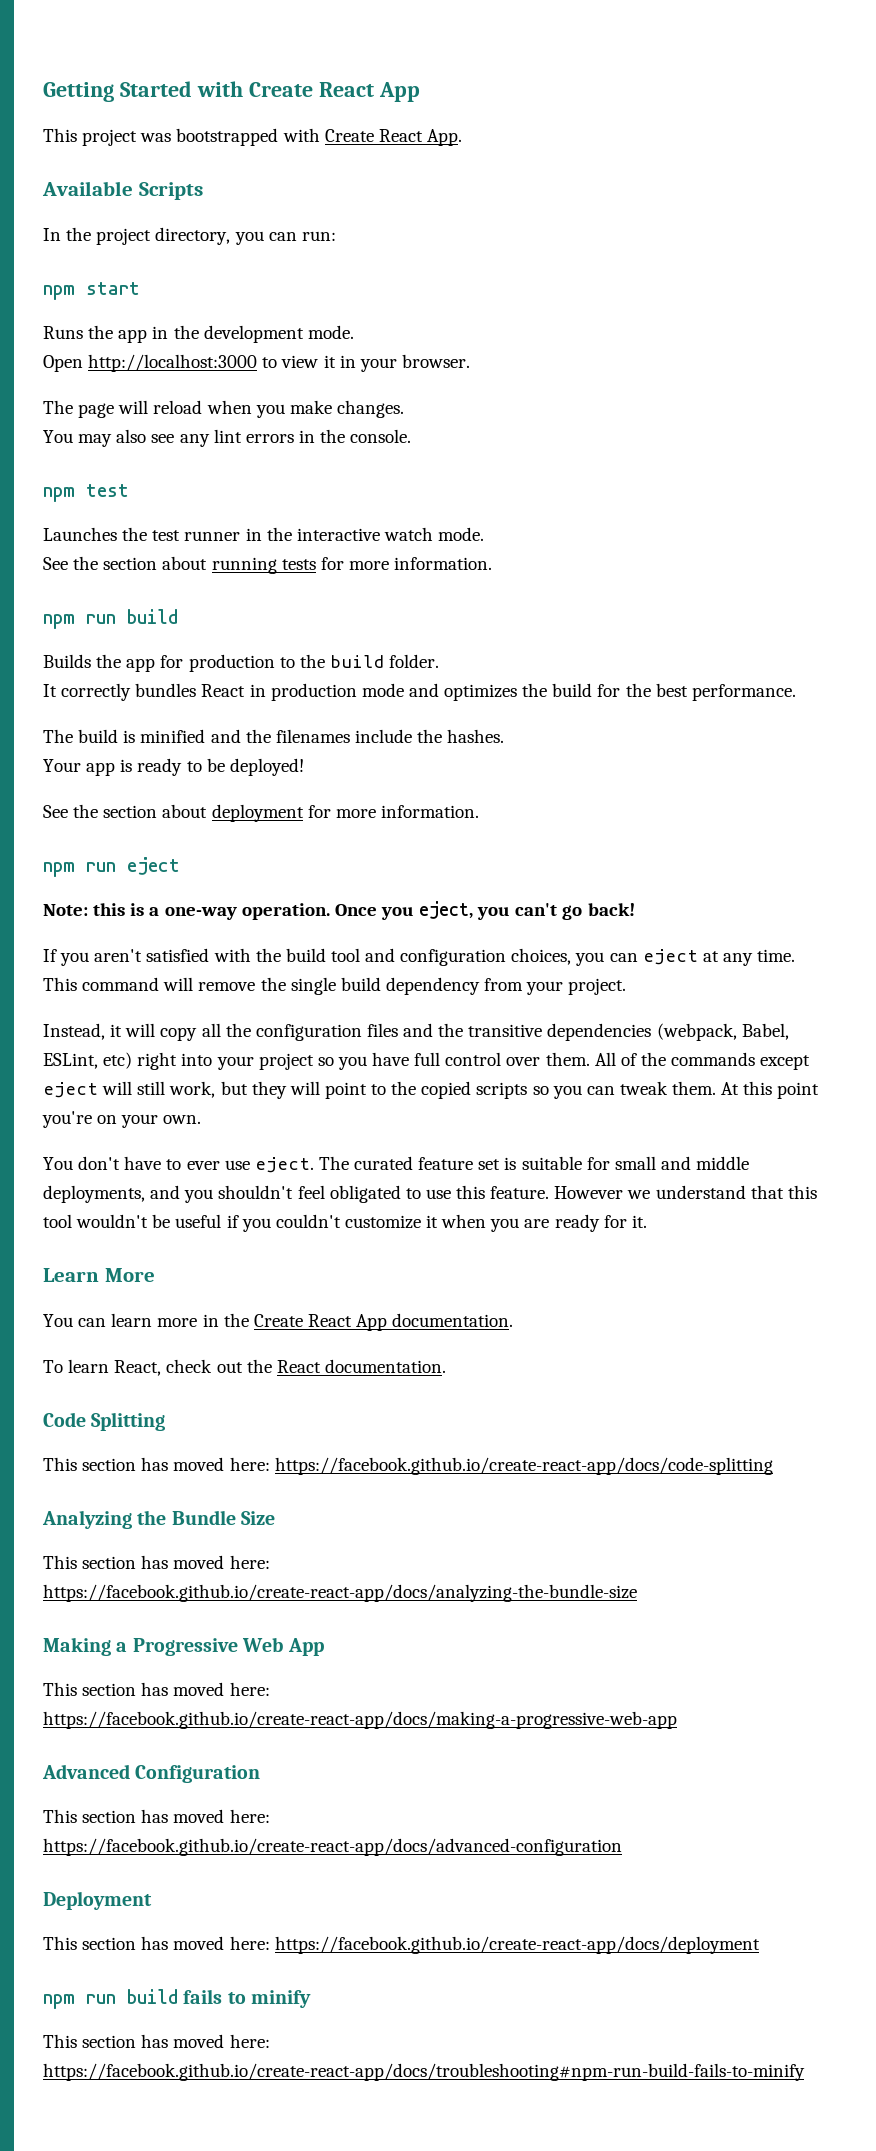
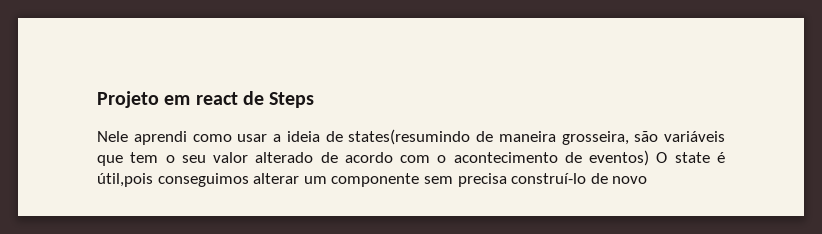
[43,81,420,102] [43,128,462,146] [42,181,203,200] [43,227,336,245] [43,282,140,300] [43,325,354,343] [43,354,470,372] [43,400,404,418] [43,429,412,447] [43,484,129,502] [43,527,485,541] [43,556,493,574] [43,609,178,629] [43,654,440,672] [43,683,796,701] [43,729,505,743] [43,758,304,776] [43,804,479,822] [43,857,180,877] [43,901,635,920] [43,948,796,966] [43,977,627,995] [43,1023,789,1041] [43,1052,811,1070] [43,1081,820,1099] [42,1111,202,1128] [43,1156,750,1173] [43,1185,817,1203] [43,1214,647,1232] [43,1268,155,1282] [43,1313,514,1331] [43,1359,446,1376] [43,1412,166,1431] [43,1457,773,1475] [42,1510,276,1529] [43,1555,270,1569] [43,1584,637,1602] [43,1637,324,1656] [43,1682,270,1696] [43,1711,677,1729] [42,1764,261,1783] [43,1809,270,1823] [43,1838,622,1856] [43,1891,152,1910] [43,1936,760,1954] [43,1989,312,2009] [43,2034,270,2048] [43,2063,805,2081] Getting Started with Create React App // This project was bootstrapped with Create React App. // Available Scripts // In the project directory, you can run: // npm start // Runs the app in the development mode. // Open http://localhost:3000 to view it in your browser. // The page will reload when you make changes. // You may also see any lint errors in the console. // npm test // Launches the test runner in the interactive watch mode. // See the section about running tests for more information. // npm run build // Builds the app for production to the build folder. // It correctly bundles React in production mode and optimizes the build for the best performance. // The build is minified and the filenames include the hashes. // Your app is ready to be deployed! // See the section about deployment for more information. // npm run eject // Note: this is a one-way operation. Once you eject, you can't go back! // If you aren't satisfied with the build tool and configuration choices, you can eject at any time. This command will remove the single build dependency from your project. // Instead, it will copy all the configuration files and the transitive dependencies (webpack, Babel, ESLint, etc) right into your project so you have full control over them. All of the commands except eject will still work, but they will point to the copied scripts so you can tweak them. At this point you're on your own. // You don't have to ever use eject. The curated feature set is suitable for small and middle deployments, and you shouldn't feel obligated to use this feature. However we understand that this tool wouldn't be useful if you couldn't customize it when you are ready for it. // Learn More // You can learn more in the Create React App documentation. // To learn React, check out the React documentation. // Code Splitting // This section has moved here: https://facebook.github.io/create-react-app/docs/code-splitting // Analyzing the Bundle Size // This section has moved here: https://facebook.github.io/create-react-app/docs/analyzing-the-bundle-size // Making a Progressive Web App // This section has moved here: https://facebook.github.io/create-react-app/docs/making-a-progressive-web-app // Advanced Configuration // This section has moved here: https://facebook.github.io/create-react-app/docs/advanced-configuration // Deployment // This section has moved here: https://facebook.github.io/create-react-app/docs/deployment // npm run build fails to minify // This section has moved here: https://facebook.github.io/create-react-app/docs/troubleshooting#npm-run-build-fails-to-minify -> [97,91,315,108] [97,129,725,145] [97,150,725,166] [97,173,648,187] Projeto em react de Steps // Nele aprendi como usar a ideia de states(resumindo de maneira grosseira, são variáveis que tem o seu valor alterado de acordo com o acontecimento de eventos) O state é útil,pois conseguimos alterar um componente sem precisa construí-lo de novo

